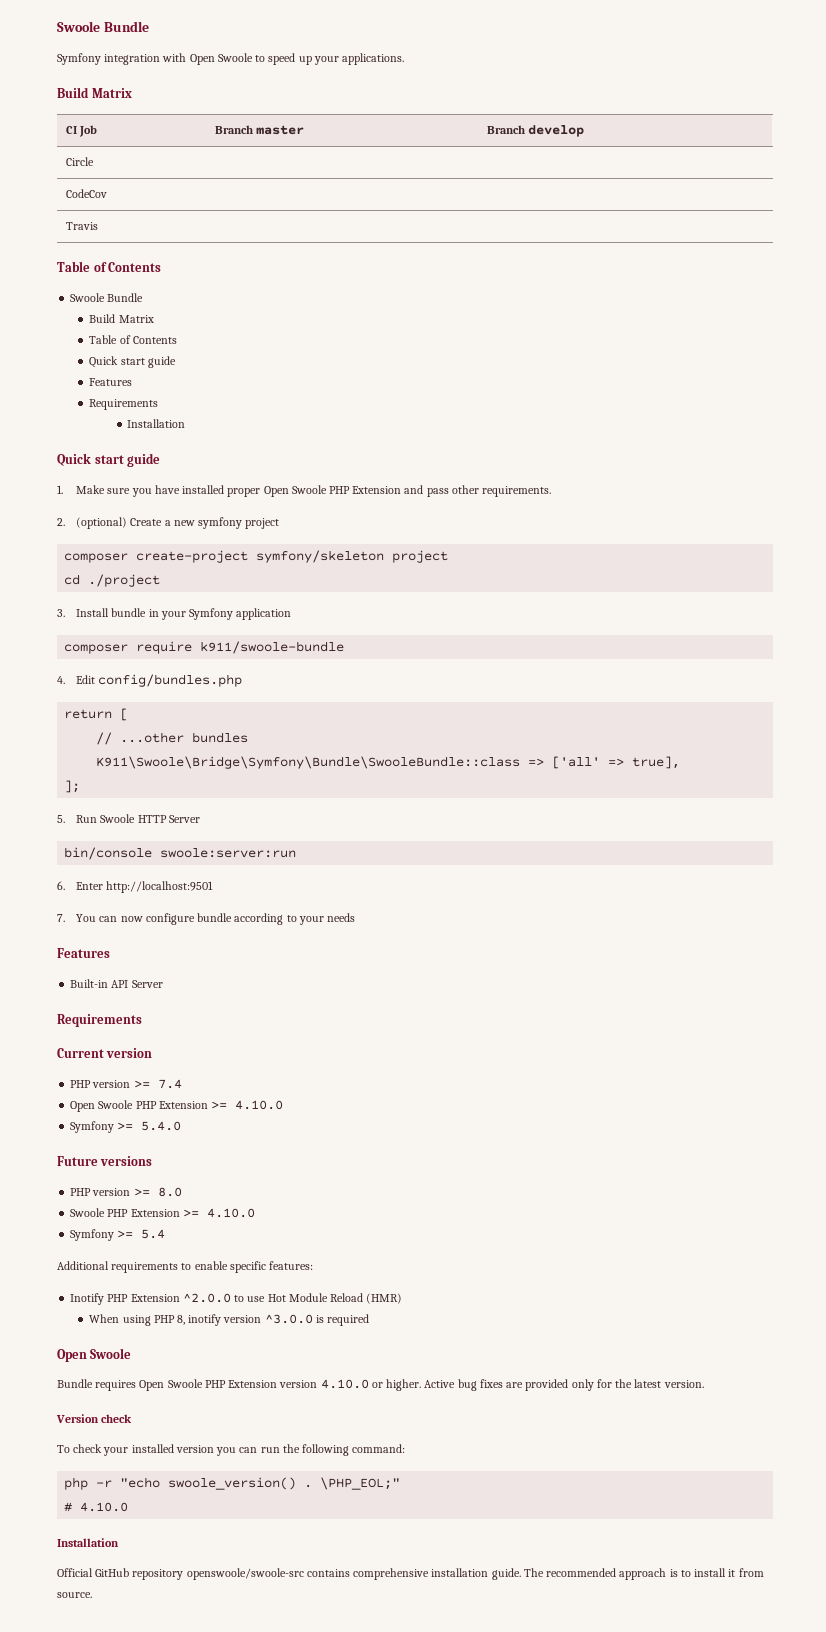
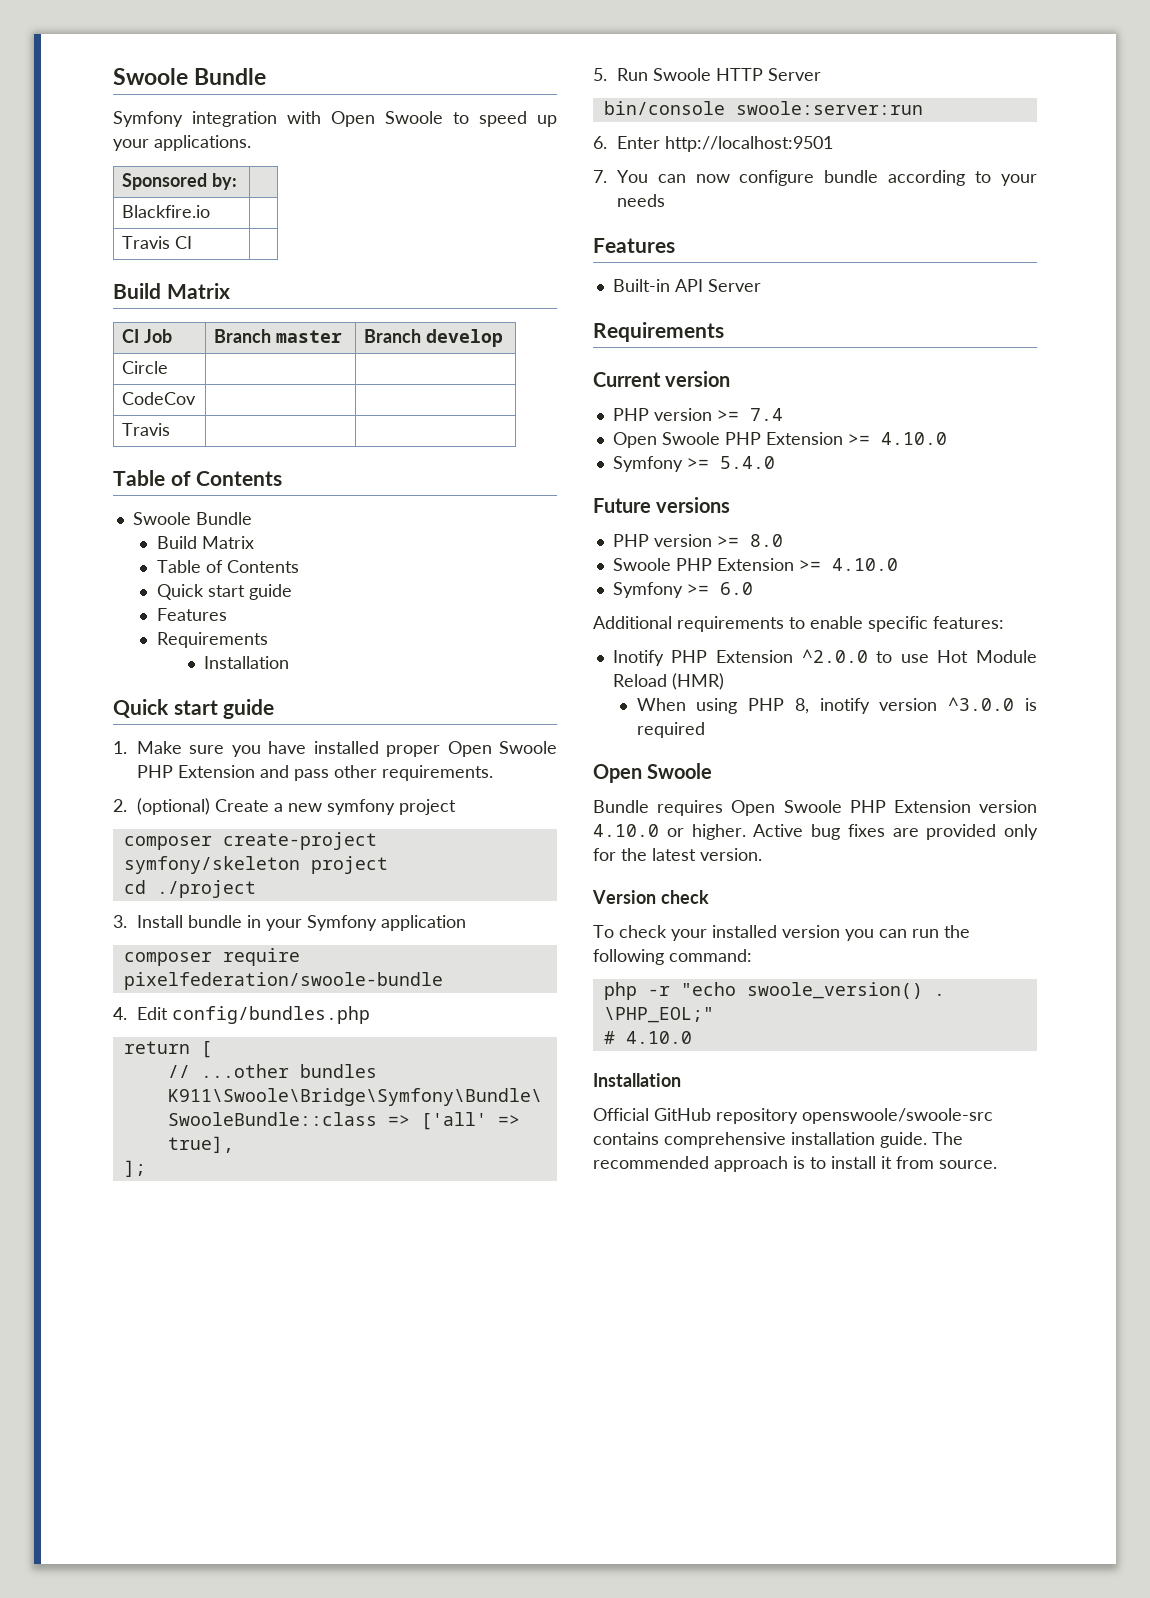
(405, 59) none -> [122,173,238,190] [122,205,211,218] [122,236,193,249] // Sponsored by: | // Blackfire.io | // Travis CI |
[200,641,345,654] k911/swoole-bundle -> [123,972,443,990] pixelfederation/swoole-bundle
[141,1229,166,1239] 5.4 -> [719,582,753,595] 6.0

